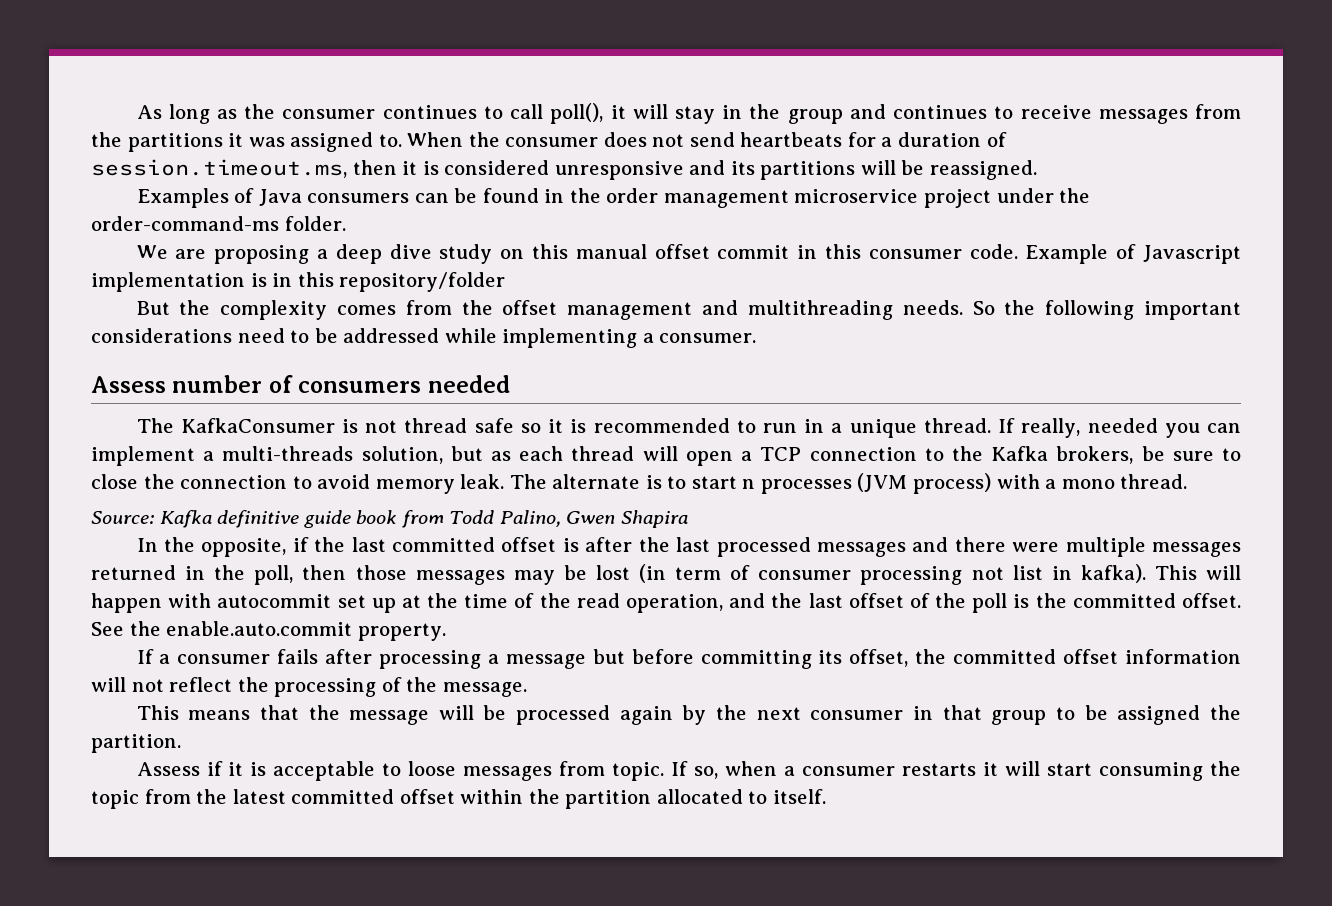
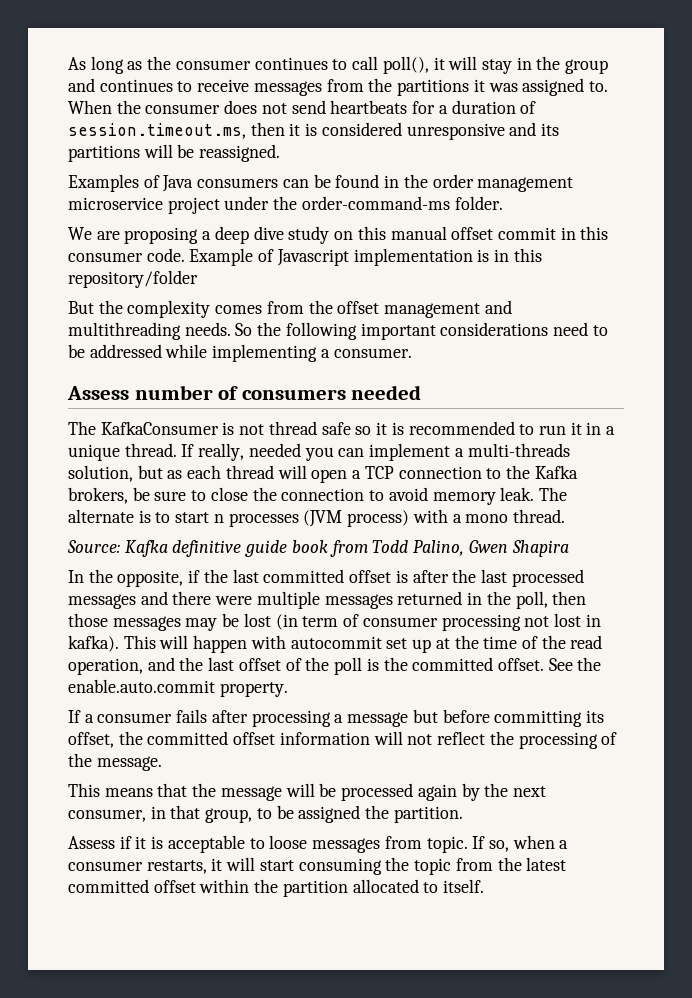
(797, 428) none -> [570,422,582,435] it
[1012,565,1043,580] list -> [553,613,581,627] lost
[810,710,904,720] consumer -> [68,809,146,822] consumer,
[991,710,1047,725] group -> [205,808,253,823] group,
[902,763,977,776] restarts -> [146,860,207,874] restarts,

